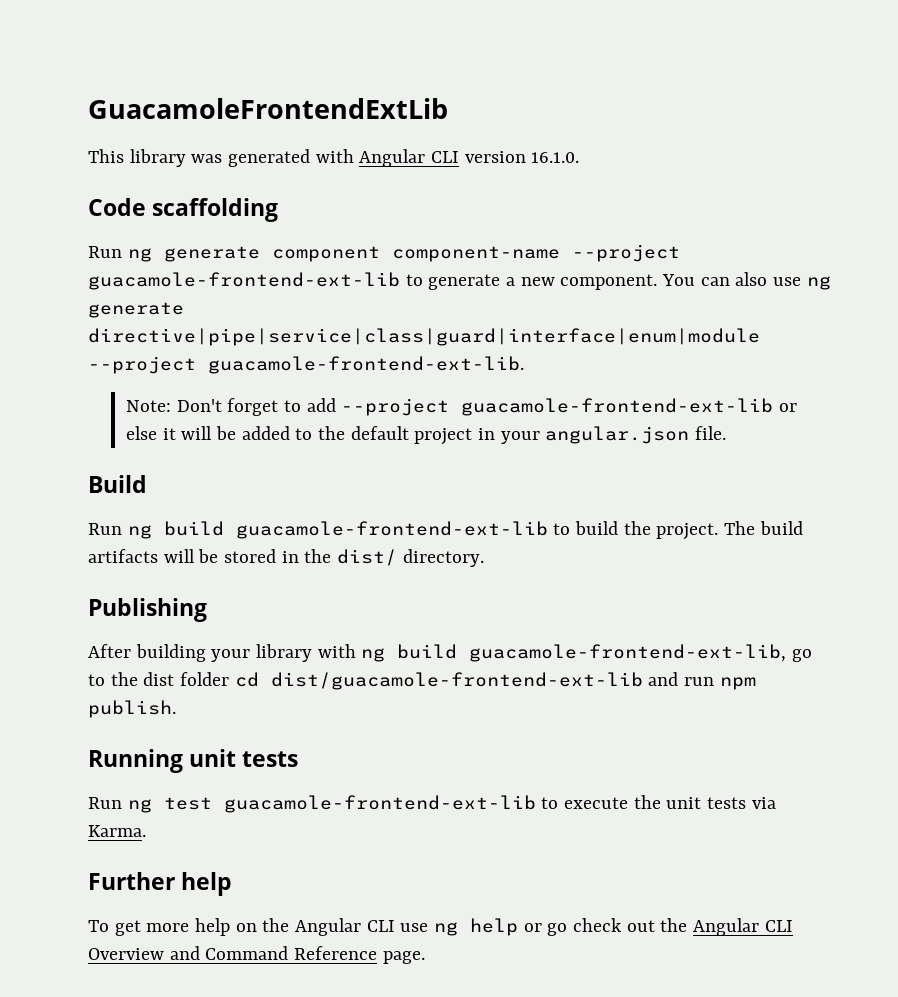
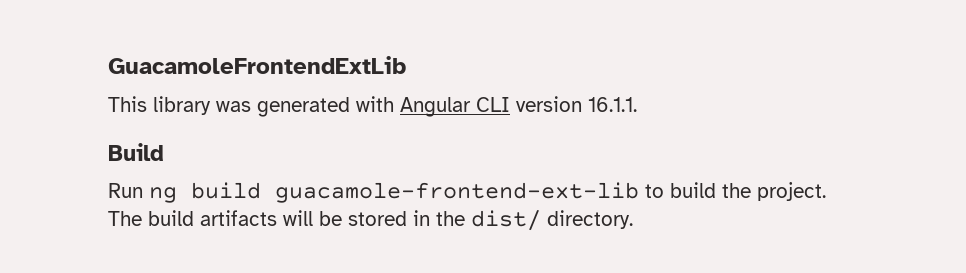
[531,152,580,163] [88,198,279,222] [88,244,680,262] [88,272,831,290] [88,302,184,318] [88,328,760,346] [88,356,524,374] [126,398,798,416] [126,426,727,445] 16.1.0. // Code scaffolding // Run ng generate component component-name --project guacamole-frontend-ext-lib to generate a new component. You can also use ng generate directive|pipe|service|class|guard|interface|enum|module --project guacamole-frontend-ext-lib. // Note: Don't forget to add --project guacamole-frontend-ext-lib or else it will be added to the default project in your angular.json file. -> [588,97,637,112] 16.1.1.
[88,598,207,622] [88,644,813,662] [88,672,756,690] [88,700,176,718] [88,749,299,773] [88,795,776,813] [88,825,146,837] [88,872,233,896] [88,918,793,936] [88,946,425,964] // Publishing // After building your library with ng build guacamole-frontend-ext-lib, go to the dist folder cd dist/guacamole-frontend-ext-lib and run npm publish. // Running unit tests // Run ng test guacamole-frontend-ext-lib to execute the unit tests via Karma. // Further help // To get more help on the Angular CLI use ng help or go check out the Angular CLI Overview and Command Reference page. -> (633, 219) none

